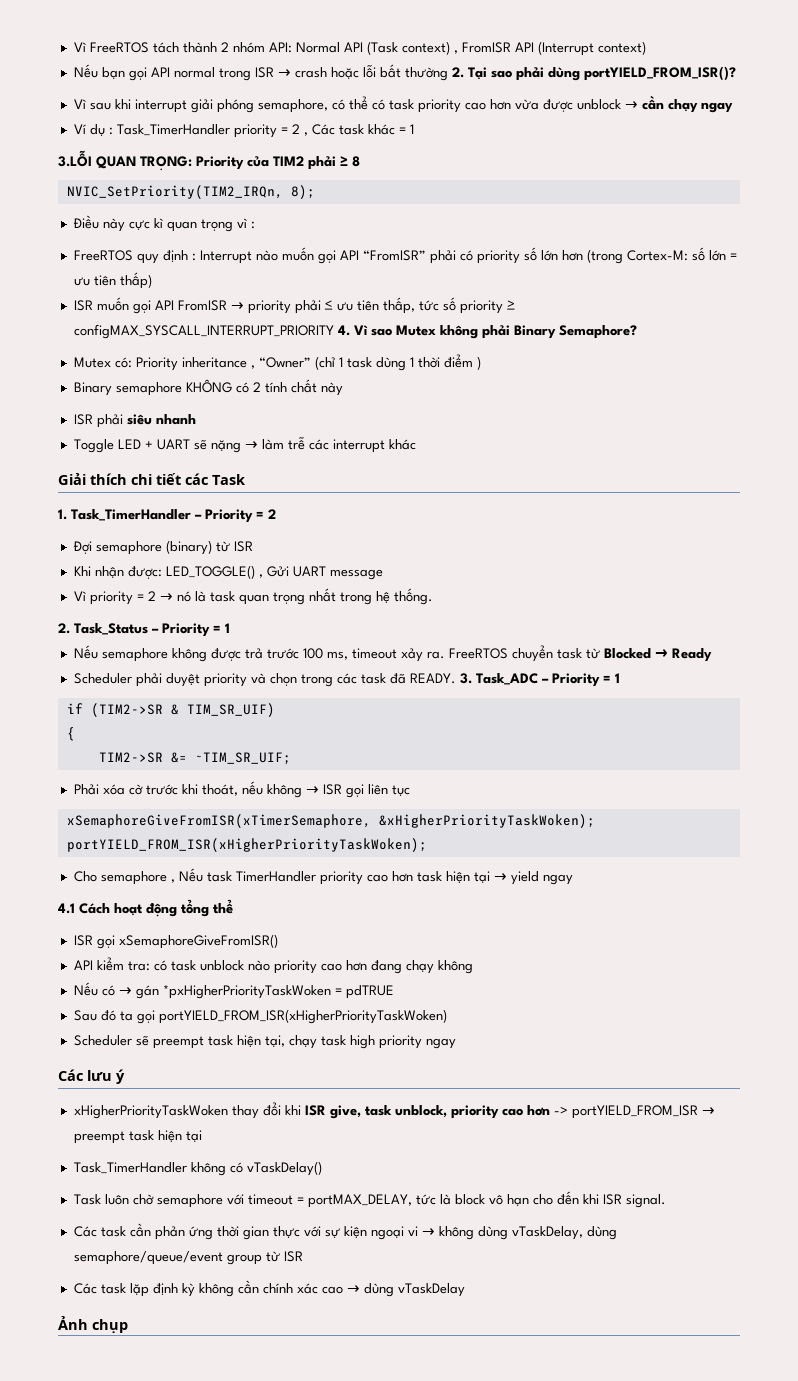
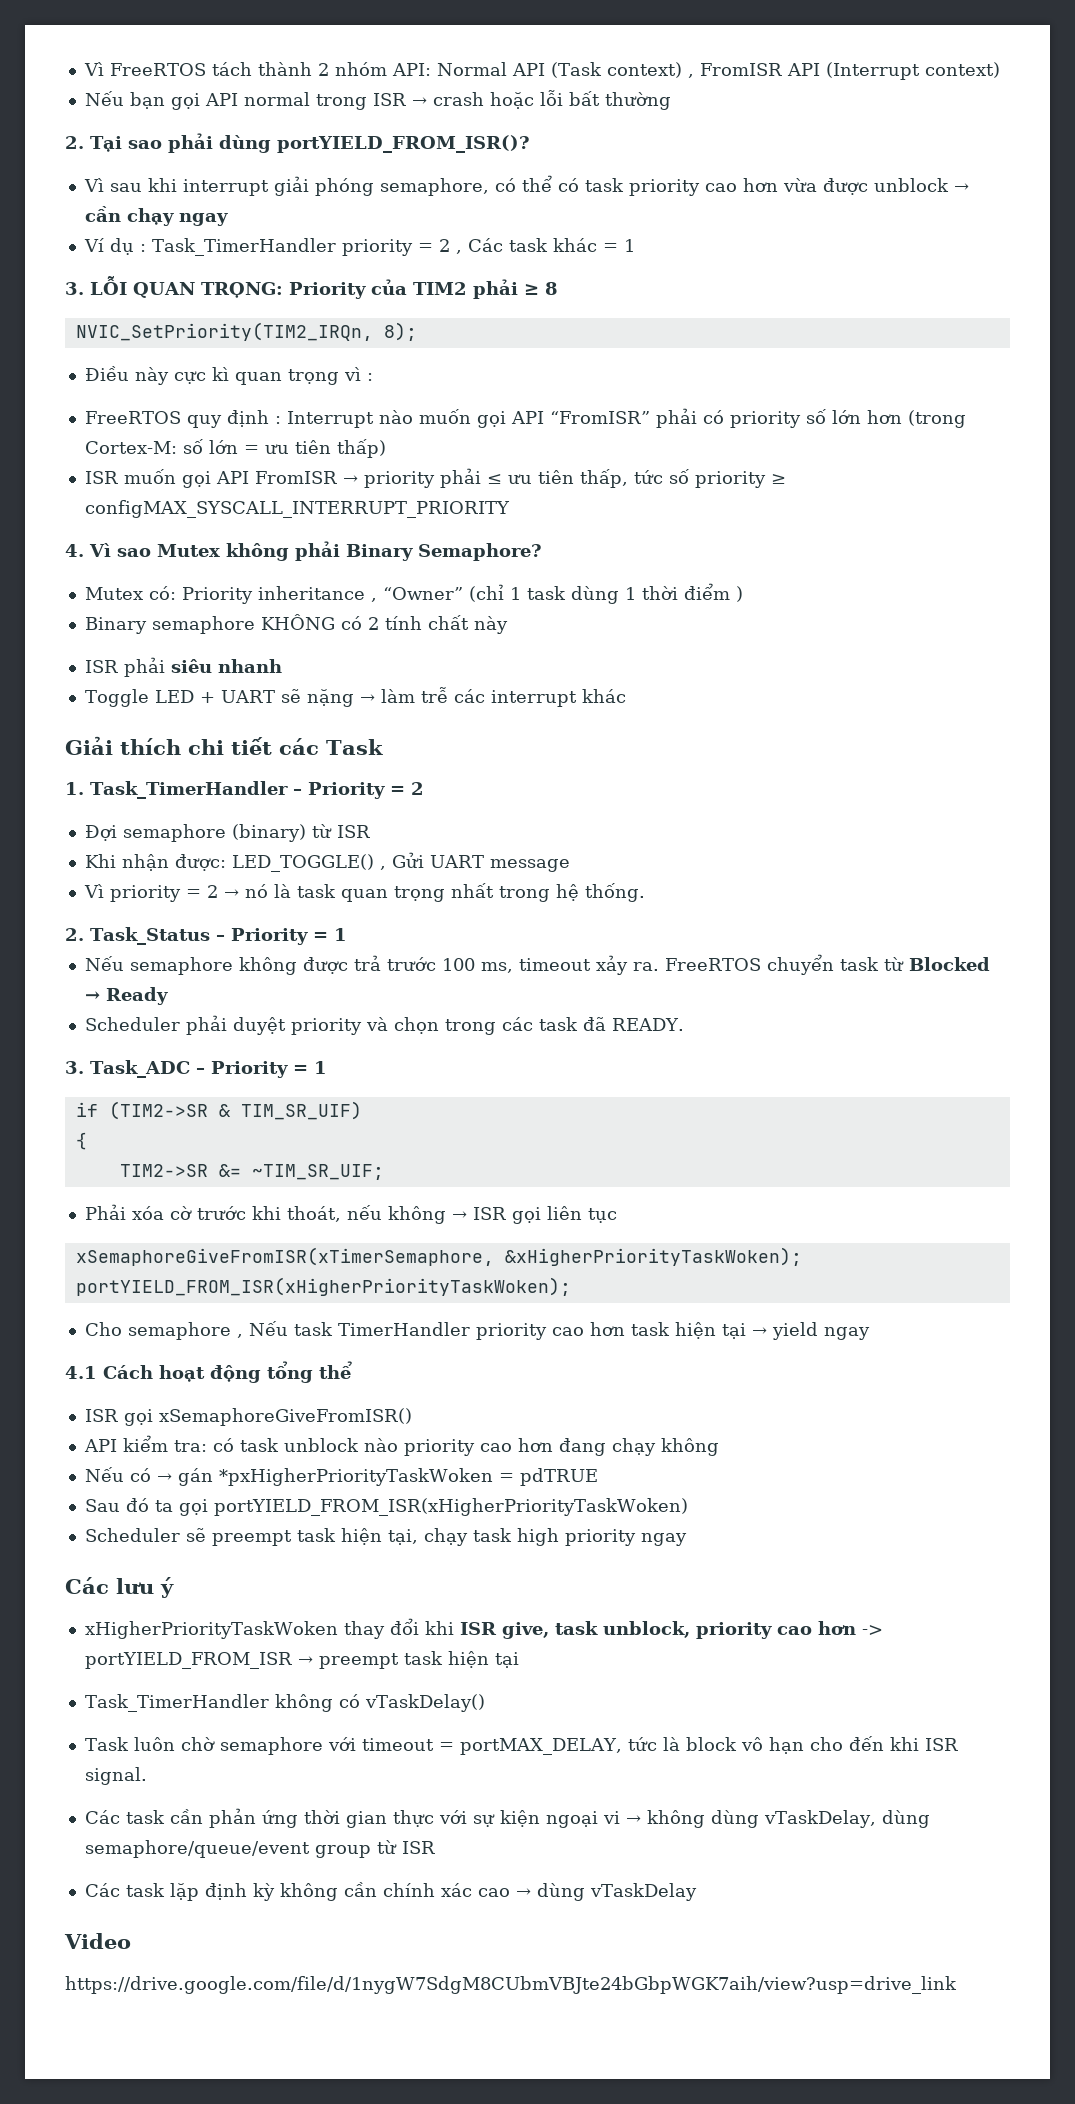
(448, 74) none -> (671, 101) //
[58,150,92,167] 3.LỖI -> [65,276,127,295] 3. LỖI
(334, 331) none -> (510, 509) //
(456, 678) none -> (684, 1024) //
[58,1316,128,1333] Ảnh chụp -> [64,1933,131,1949] [65,1976,957,1994] Video // https://drive.google.com/file/d/1nygW7SdgM8CUbmVBJte24bGbpWGK7aih/view?usp=drive_link

